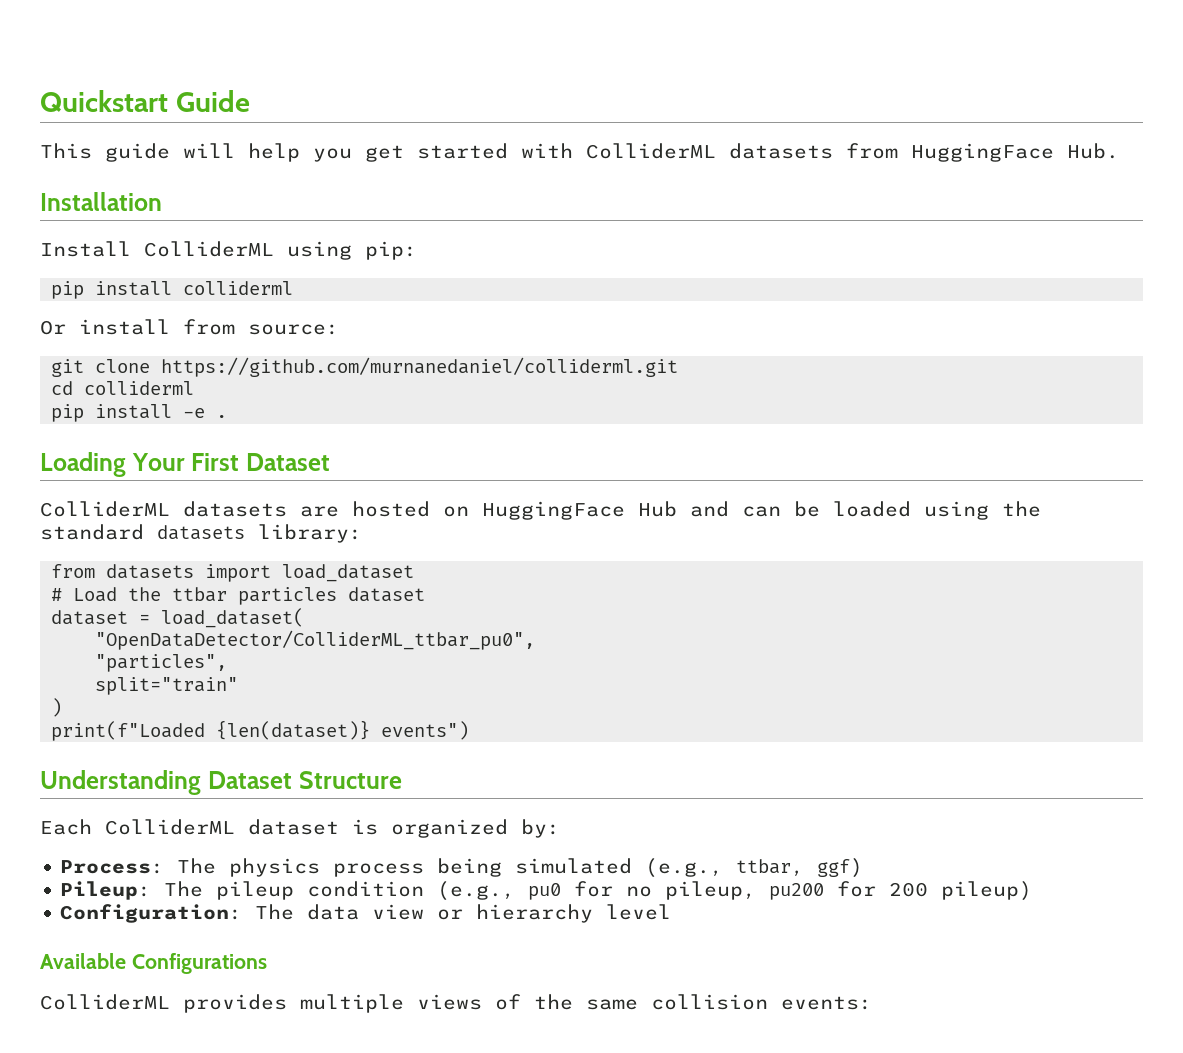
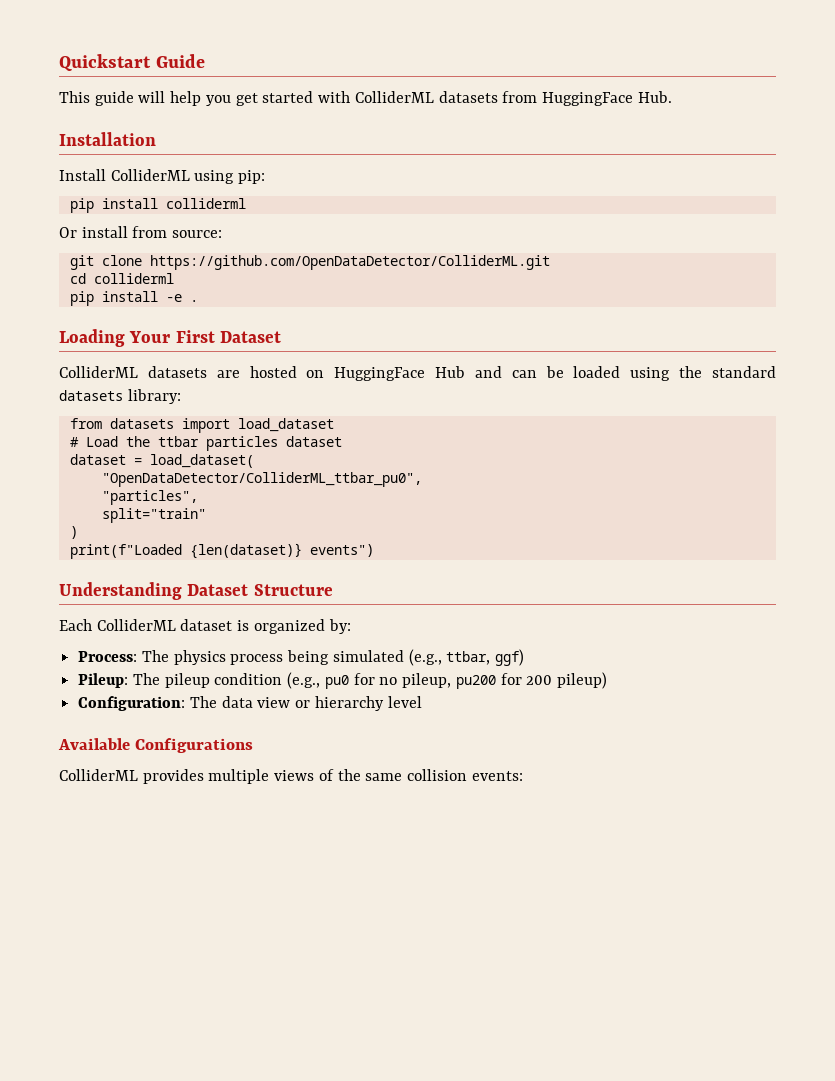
[161,357,679,377] https://github.com/murnanedaniel/colliderml.git -> [149,255,550,270] https://github.com/OpenDataDetector/ColliderML.git

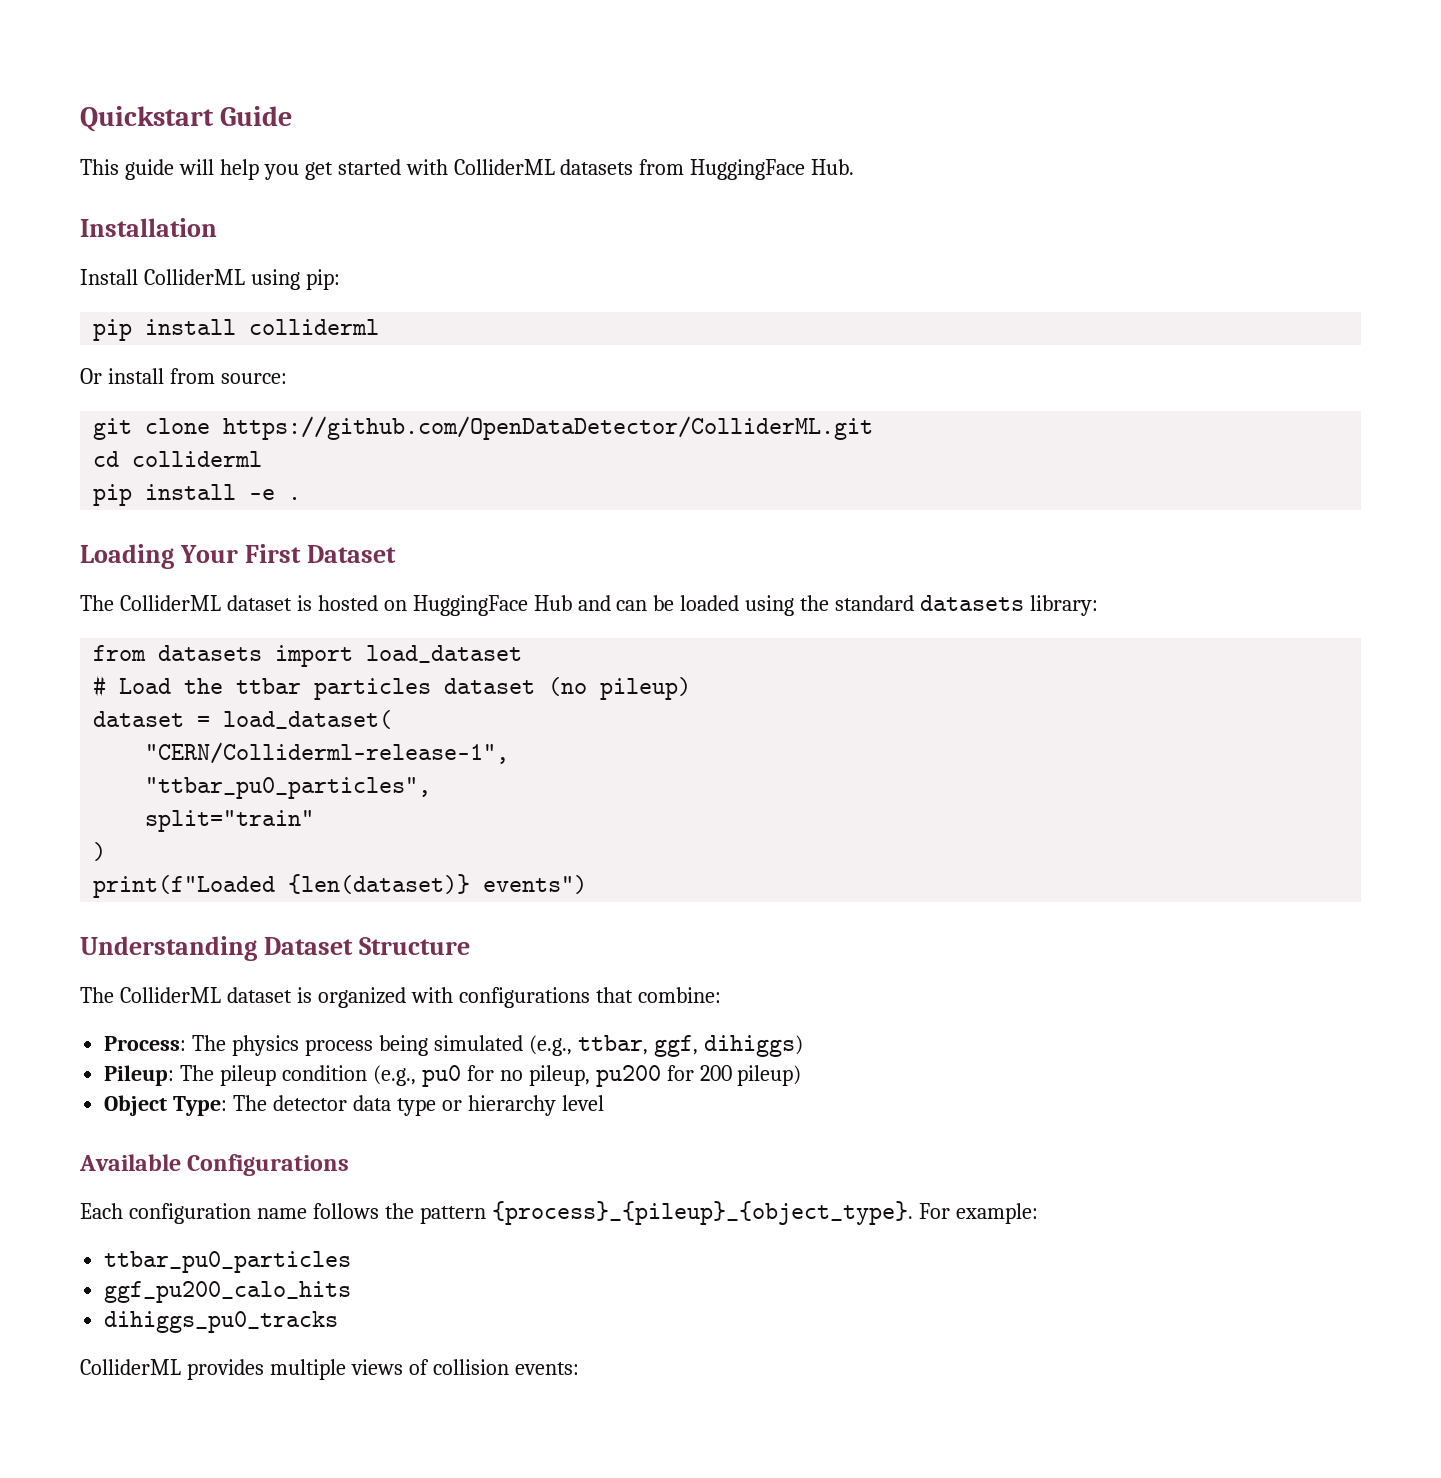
[59,366,240,378] ColliderML datasets are -> [80,595,312,611] The ColliderML dataset is
(342, 441) none -> [548,677,692,700] (no pileup)
[101,472,422,487] [101,490,198,505] "OpenDataDetector/ColliderML_ttbar_pu0", // "particles", -> [145,742,510,764] [145,777,432,799] "CERN/Colliderml-release-1", // "ttbar_pu0_particles",
[59,619,92,631] Each -> [80,987,114,1003] The
[328,619,351,634] by: -> [410,987,721,1008] with configurations that combine:
[495,649,525,666] ggf) -> [653,1035,803,1057] ggf, dihiggs)
[78,696,291,711] Configuration: The data view -> [104,1095,436,1116] Object Type: The detector data type
(253, 745) none -> [80,1201,1038,1225] [104,1251,352,1273] [104,1281,352,1303] [104,1311,339,1333] // Each configuration name follows the pattern {process}_{pileup}_{object_type}. For example: // ttbar_pu0_particles // ggf_pu200_calo_hits // dihiggs_pu0_tracks
[337,769,403,781] the same -> (429, 1367) none

